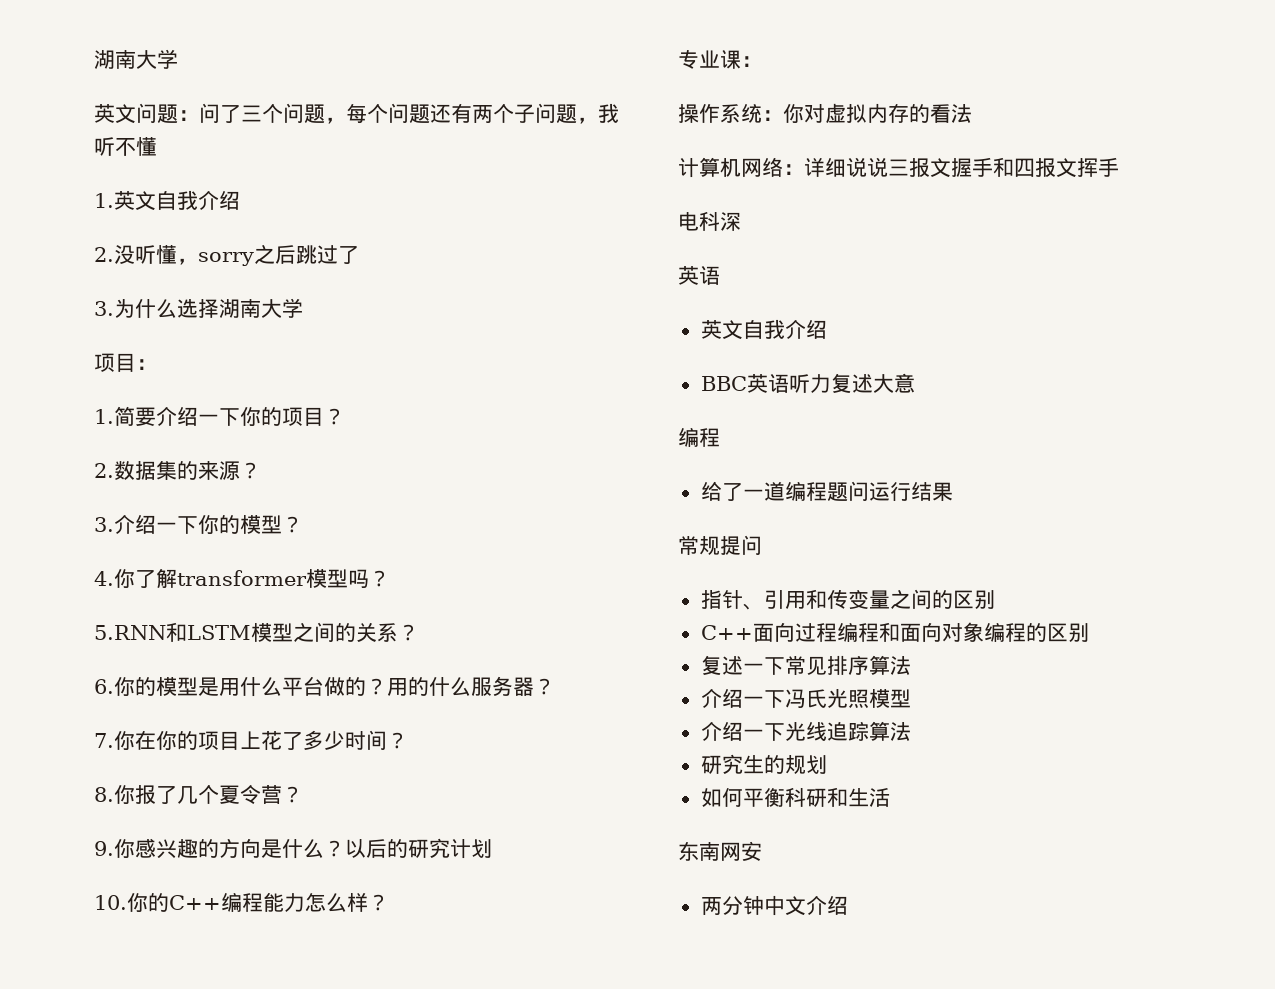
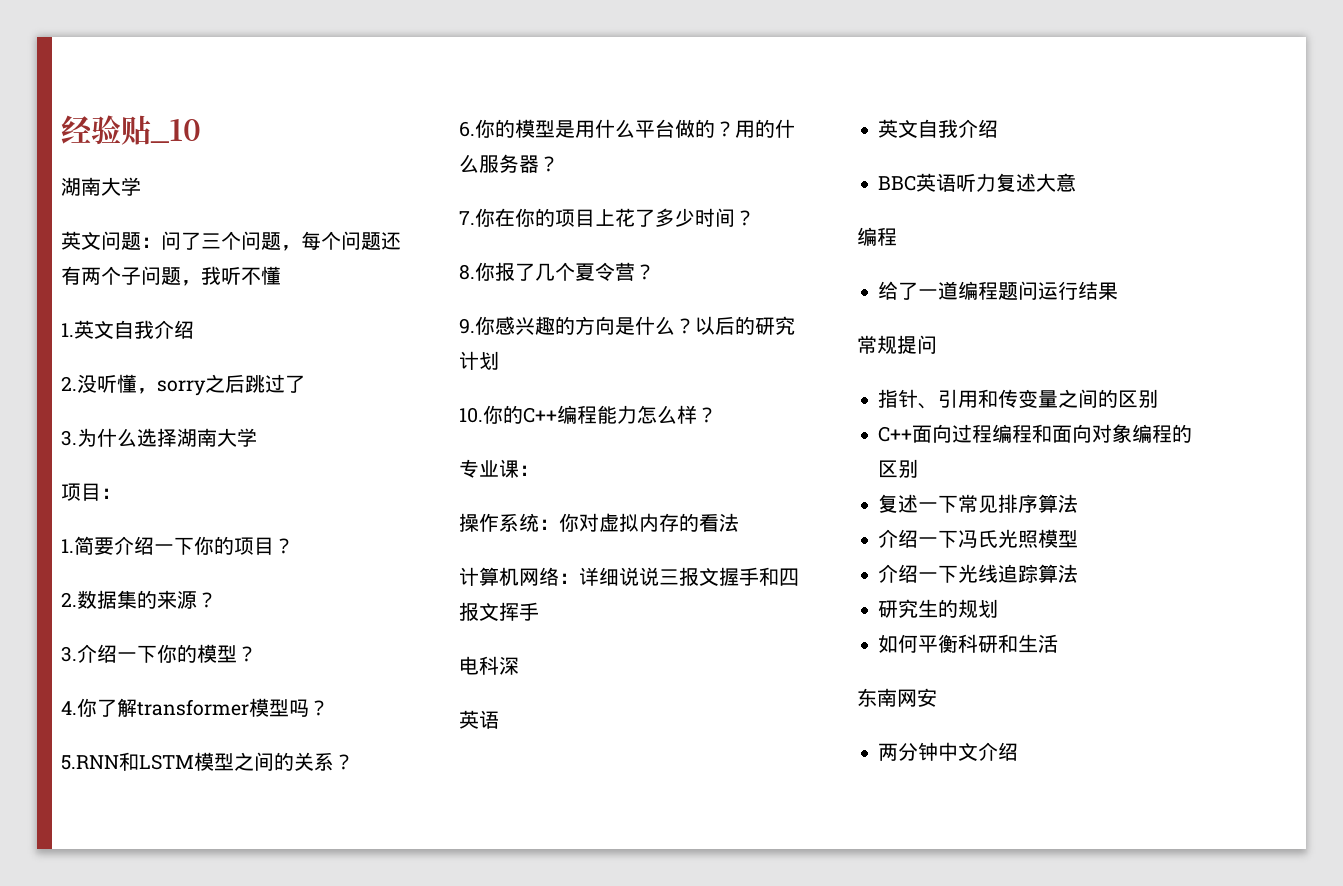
(94, 59) none -> [61,115,201,145] 经验贴_10 //

